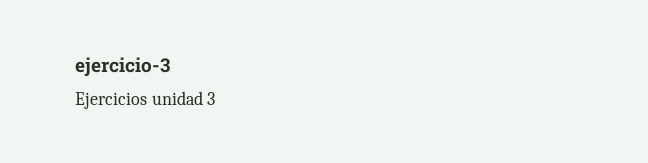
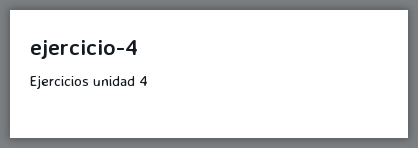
[75,57,170,77] ejercicio-3 -> [30,40,138,59] ejercicio-4
[207,92,216,105] 3 -> [139,76,148,86] 4

